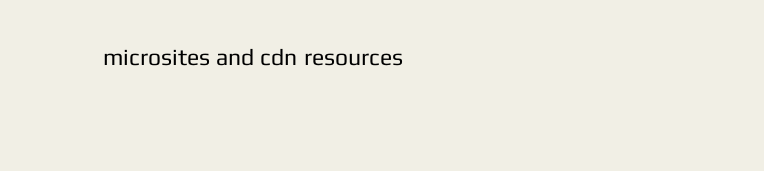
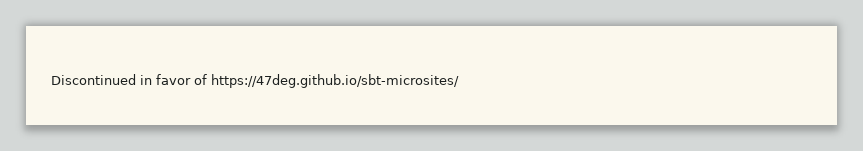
[103,48,403,66] microsites and cdn resources -> [51,74,459,88] Discontinued in favor of https://47deg.github.io/sbt-microsites/

